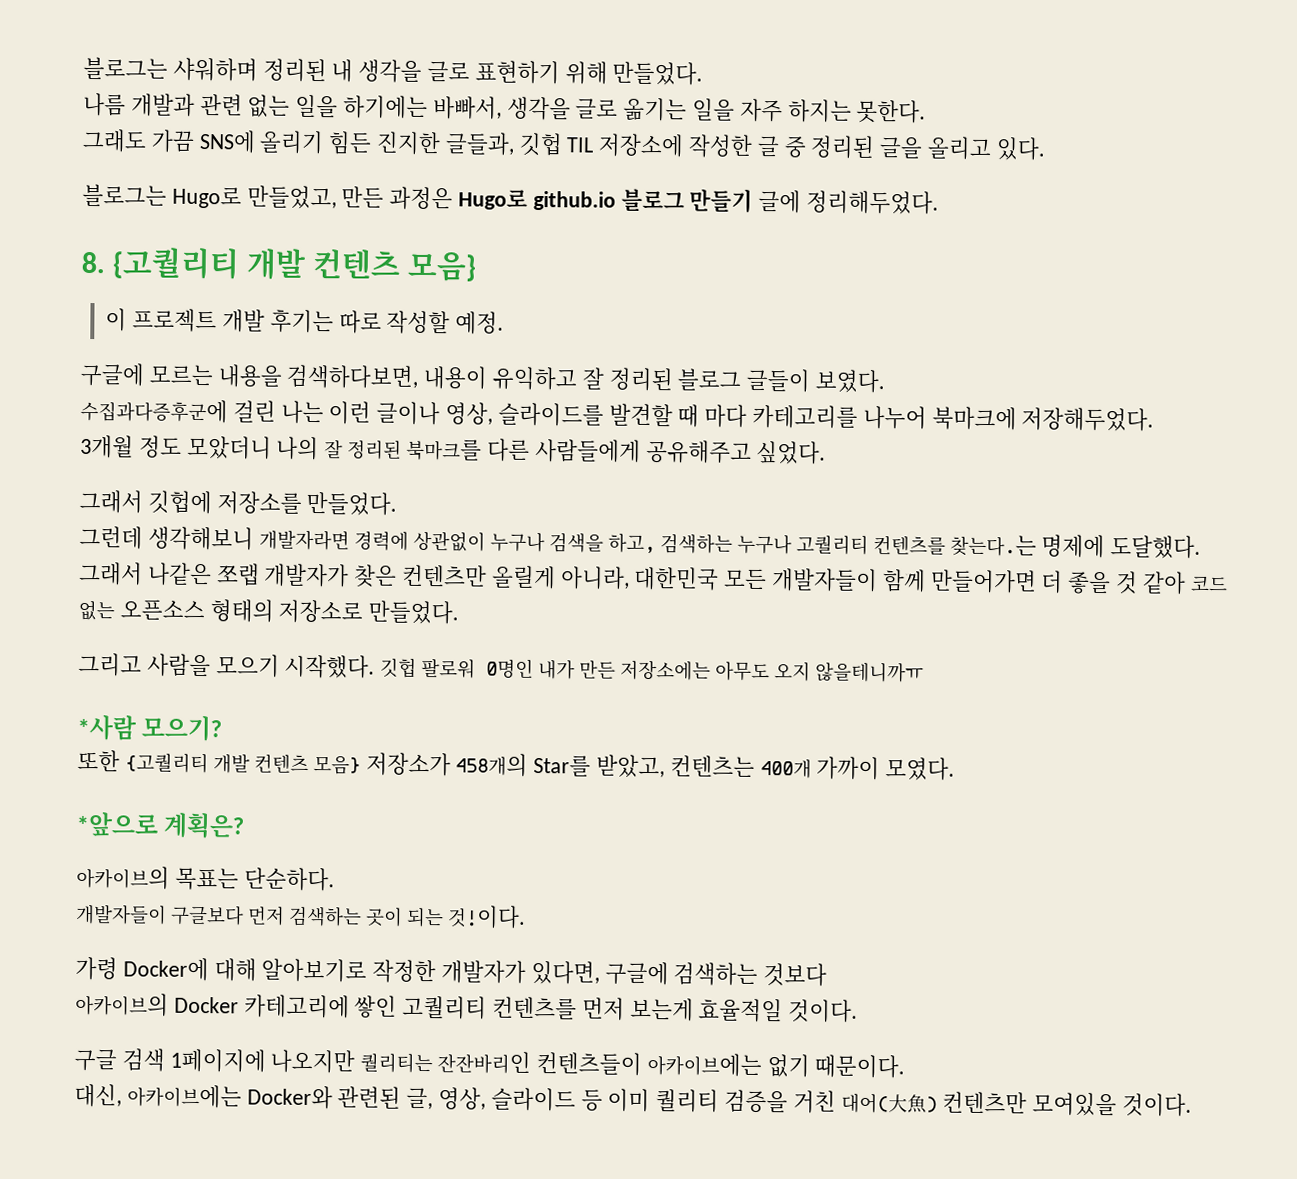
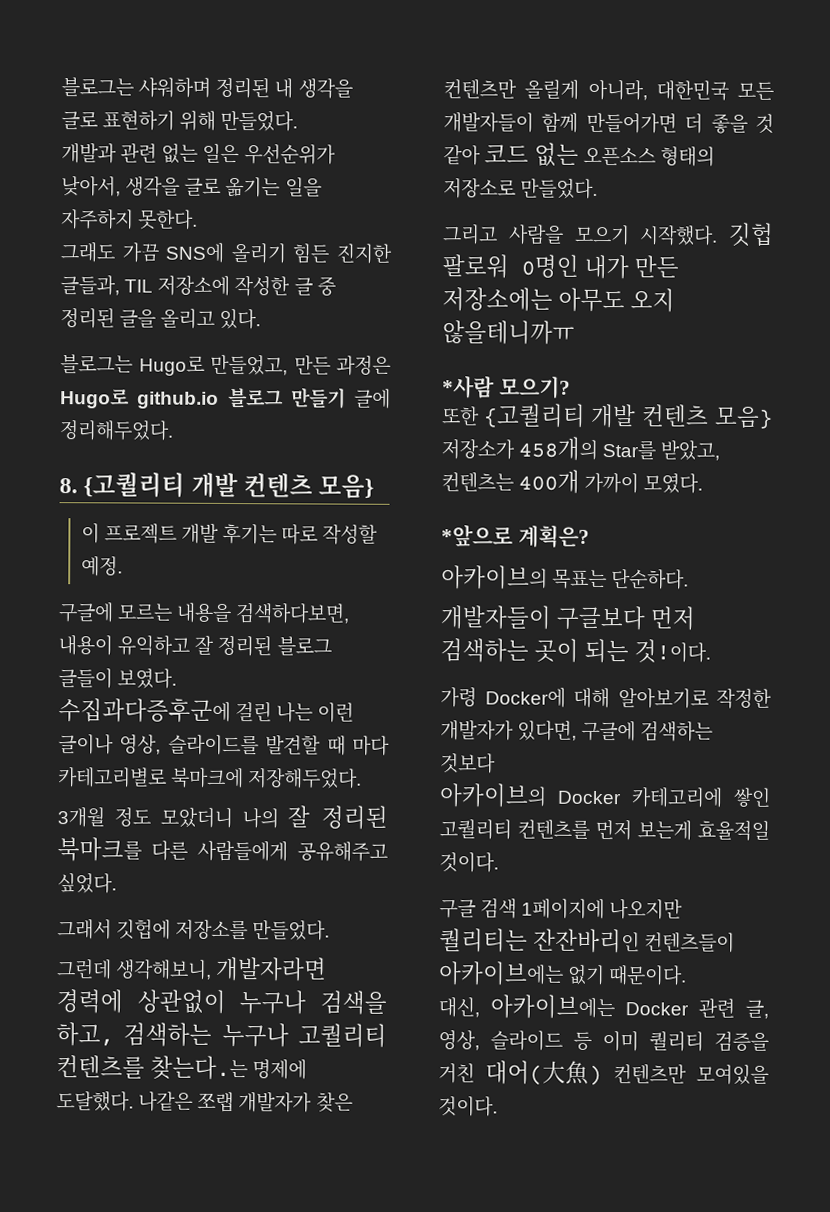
[83,92,126,117] 나름 -> (299, 121) none
[295,94,502,120] 일을 하기에는 바빠서, -> [202,143,336,165] [61,176,121,197] 일은 우선순위가 낮아서,
[739,98,852,123] 자주 하지는 -> [61,209,134,230] 자주하지
[518,132,563,157] 깃헙 -> (120, 285) none
[752,404,927,430] 카테고리를 나누어 -> [58,767,167,788] 카테고리별로
[147,526,254,551] 생각해보니 -> [115,959,213,980] 생각해보니,
[79,561,143,586] 그래서 -> (134, 1101) none
[246,1085,402,1110] Docker와 관련된 -> [625,997,735,1018] Docker 관련

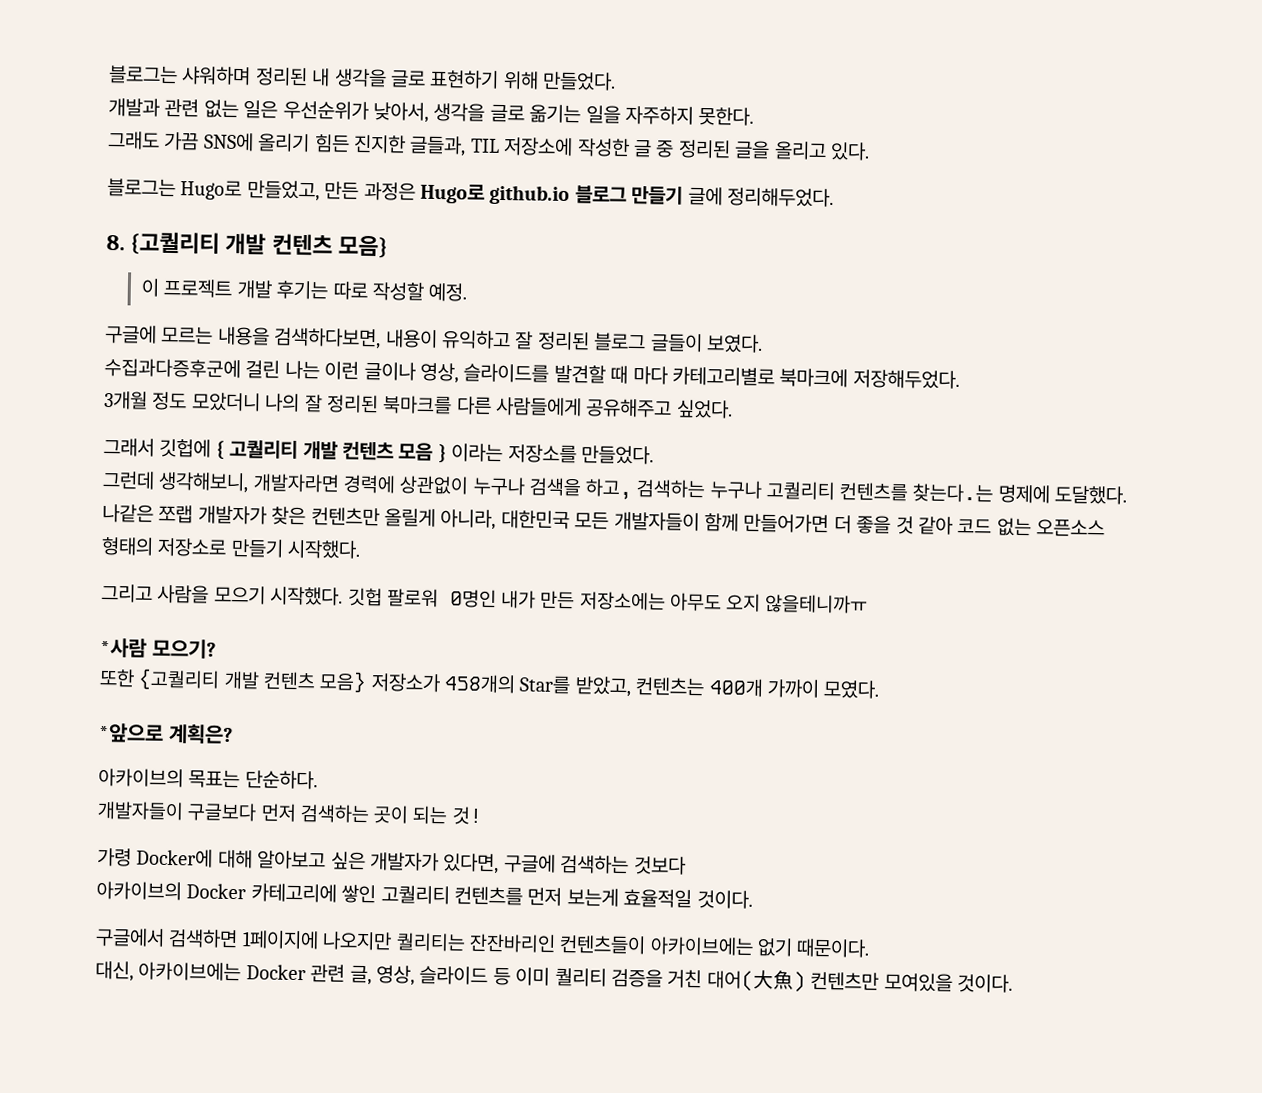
(172, 929) none -> [215,439,504,464] { 고퀄리티 개발 컨텐츠 모음 } 이라는
[520,178,599,199] 만들었다. -> [230,538,362,559] 만들기 시작했다.
[634,639,712,664] 것!이다. -> [451,806,483,825] 것!
[617,688,772,709] 알아보기로 작정한 -> [257,850,366,870] 알아보고 싶은
[439,898,518,919] 구글 검색 -> [95,927,239,949] 구글에서 검색하면

